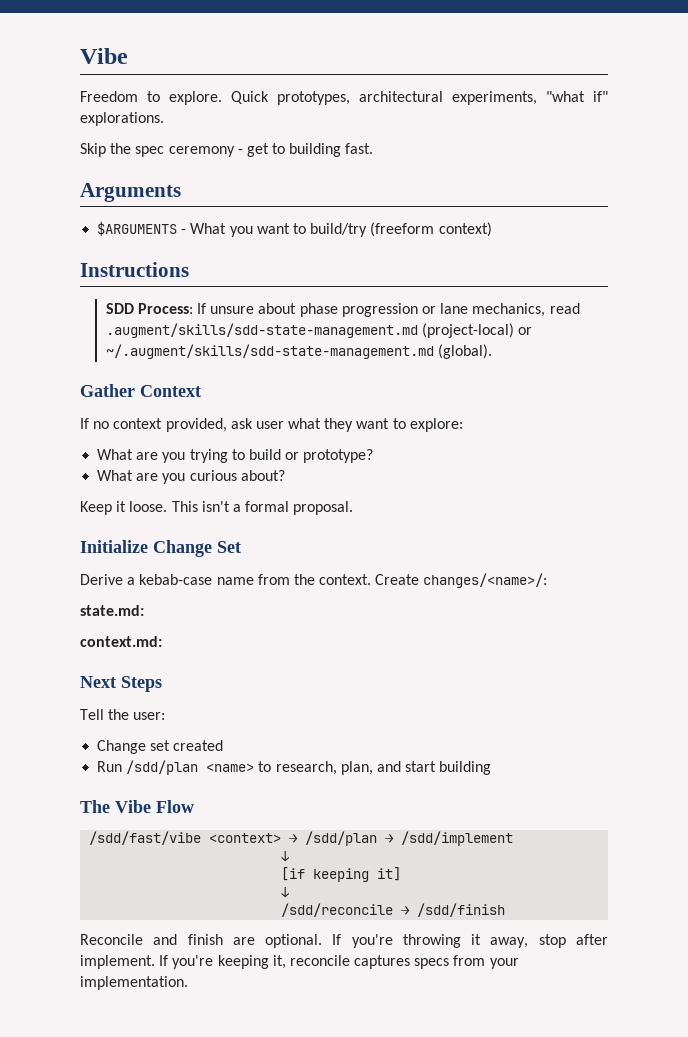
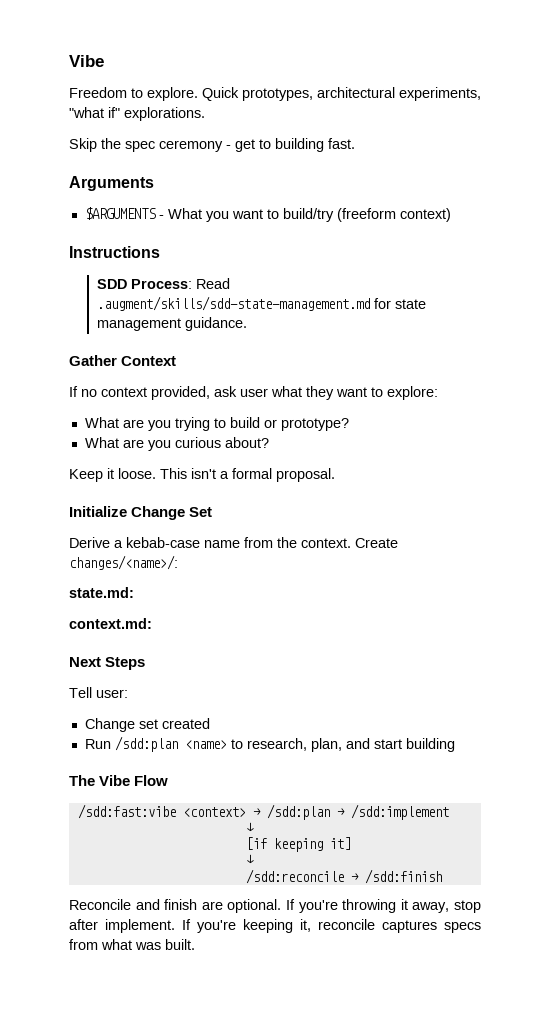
[197,303,580,317] [105,323,533,338] [105,344,492,359] If unsure about phase progression or lane mechanics, read .augment/skills/sdd-state-management.md (project-local) or ~/.augment/skills/sdd-state-management.md (global). -> [196,278,231,289] [97,296,427,311] [97,317,248,331] Read .augment/skills/sdd-state-management.md for state management guidance.
[108,709,130,720] the -> (92, 692) none
[126,760,199,775] /sdd/plan -> [114,736,178,752] /sdd:plan
[89,831,202,845] /sdd/fast/vibe -> [77,804,176,819] /sdd:fast:vibe
[305,831,514,846] /sdd/plan → /sdd/implement -> [266,804,449,820] /sdd:plan → /sdd:implement
[281,903,506,917] /sdd/reconcile → /sdd/finish -> [245,869,442,884] /sdd:reconcile → /sdd:finish
[489,958,519,969] [80,976,188,990] your implementation. -> [101,939,195,950] what was built.

